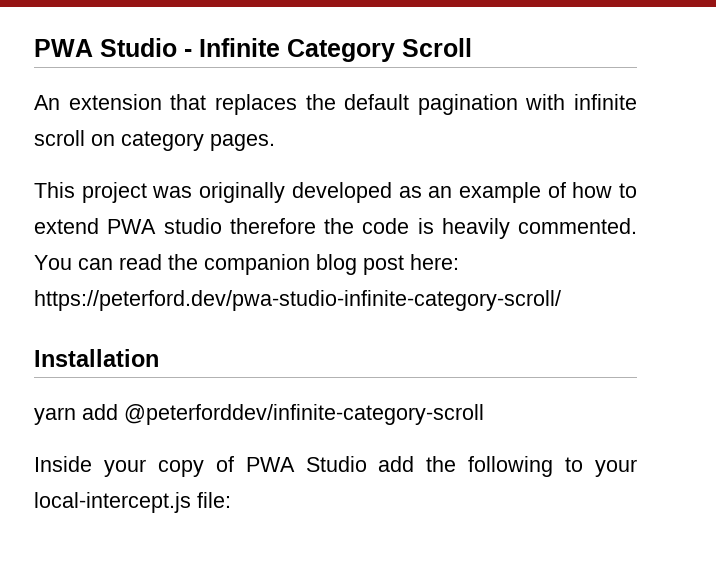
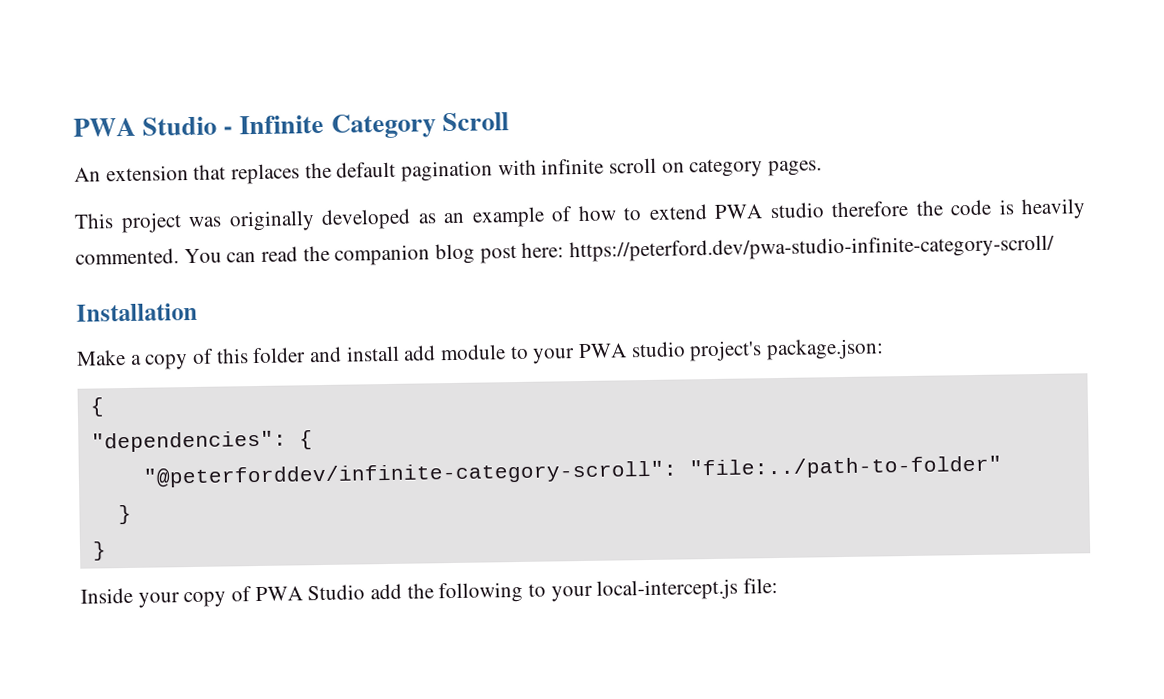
[34,404,484,425] yarn add @peterforddev/infinite-category-scroll -> [76,338,885,370] [89,397,104,417] [90,430,313,453] [142,455,1002,488] [117,504,132,525] [91,541,107,561] Make a copy of this folder and install add module to your PWA studio project's package.json: // { // "dependencies": { // "@peterforddev/infinite-category-scroll": "file:../path-to-folder" // } // }

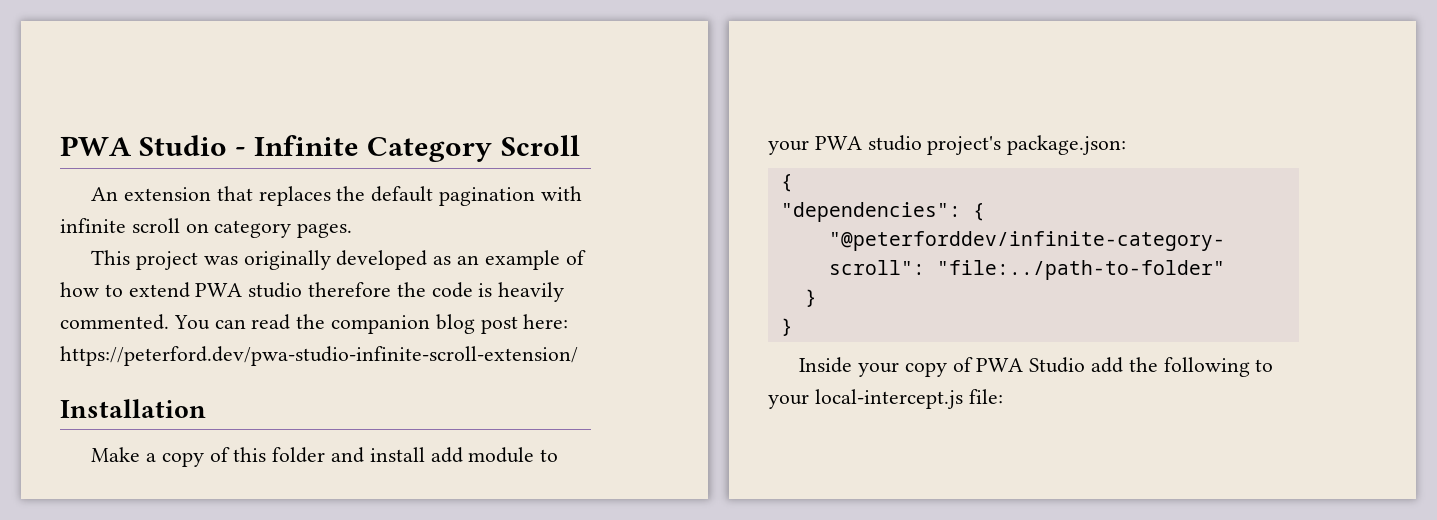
[569,234,1056,263] https://peterford.dev/pwa-studio-infinite-category-scroll/ -> [60,346,578,366] https://peterford.dev/pwa-studio-infinite-scroll-extension/

